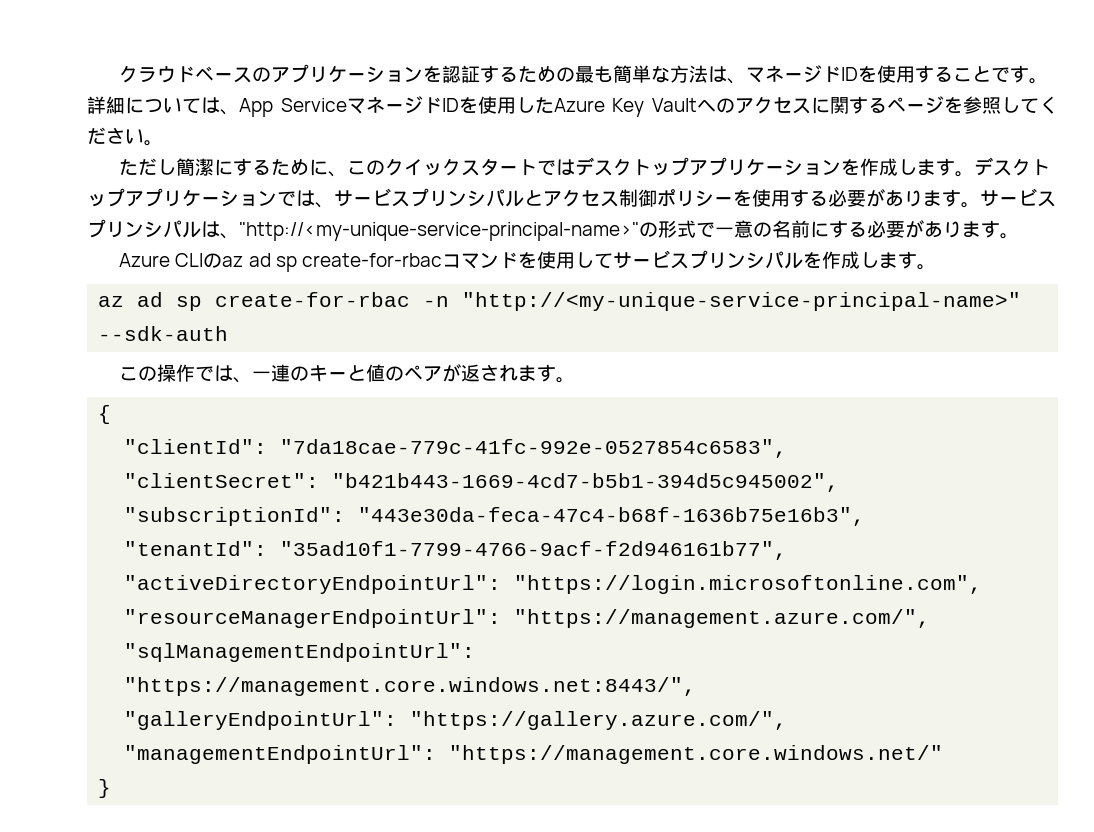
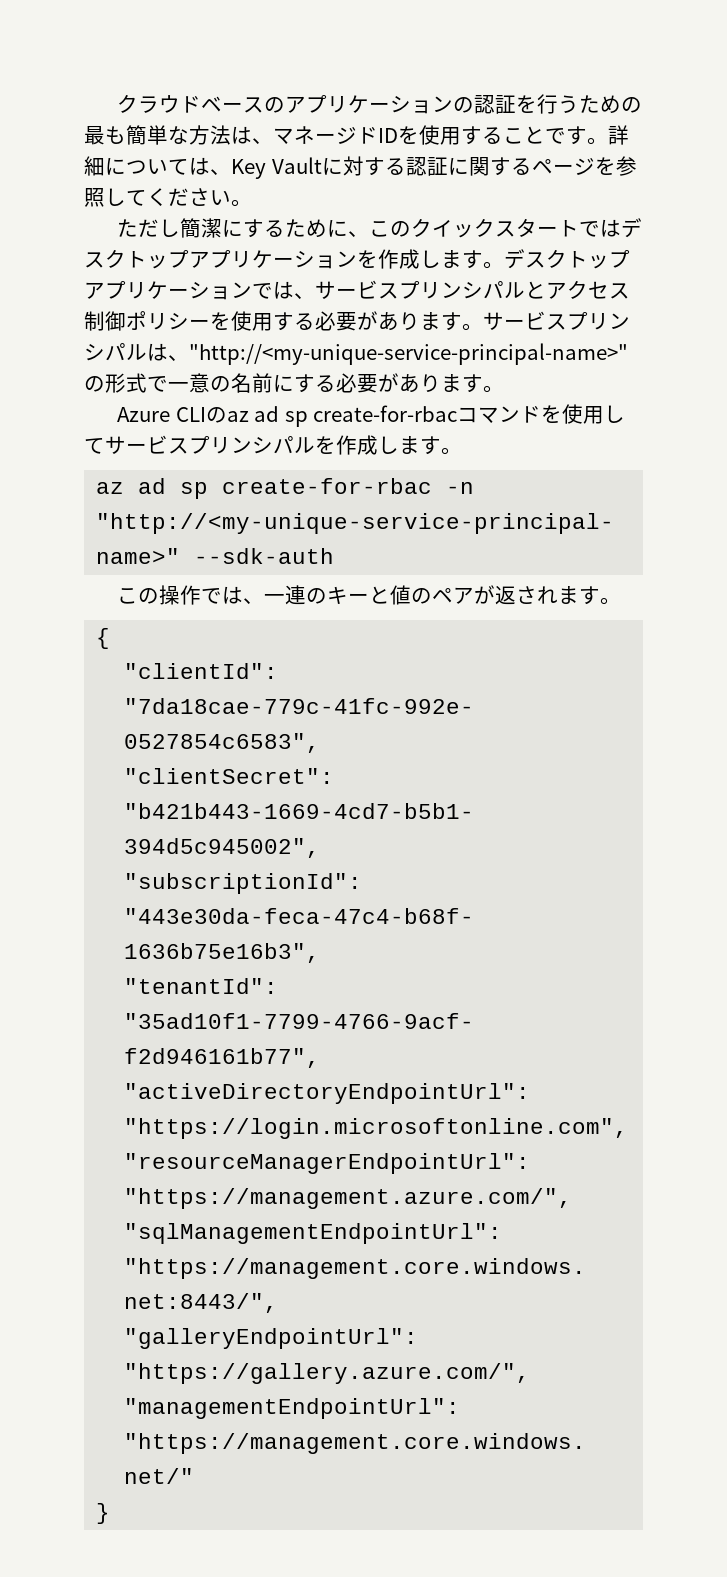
[423,65,519,83] を認証する -> [453,94,580,114] の認証を行う
[239,96,811,117] App ServiceマネージドIDを使用したAzure Key Vaultへのアクセス -> [231,156,448,179] Key Vaultに対する認証

